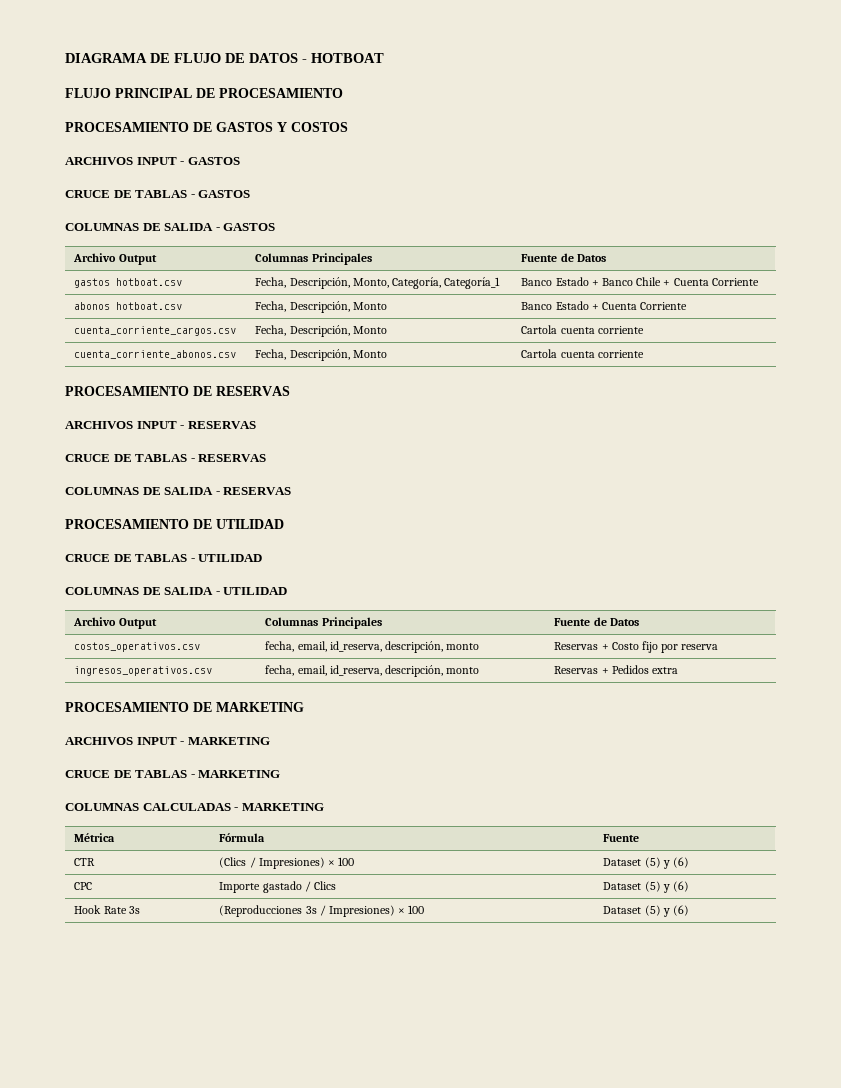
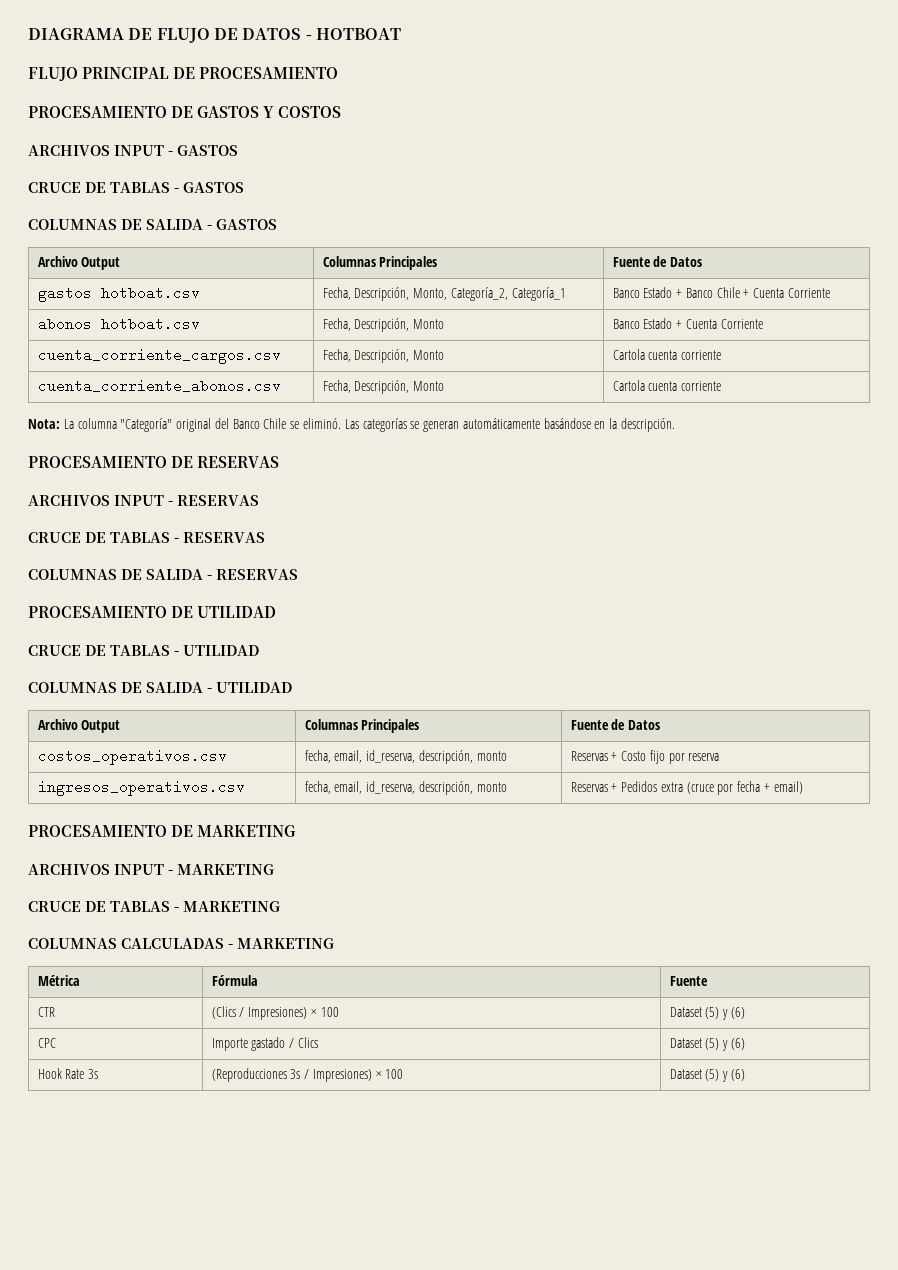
[391,277,441,289] Categoría, -> [450,287,508,301] Categoría_2,
(644, 354) none -> [28,418,676,432] // Nota: La columna "Categoría" original del Banco Chile se eliminó. Las categorías se generan automáticamente basándose en la descripción.
(678, 670) none -> [686,781,803,795] (cruce por fecha + email)

